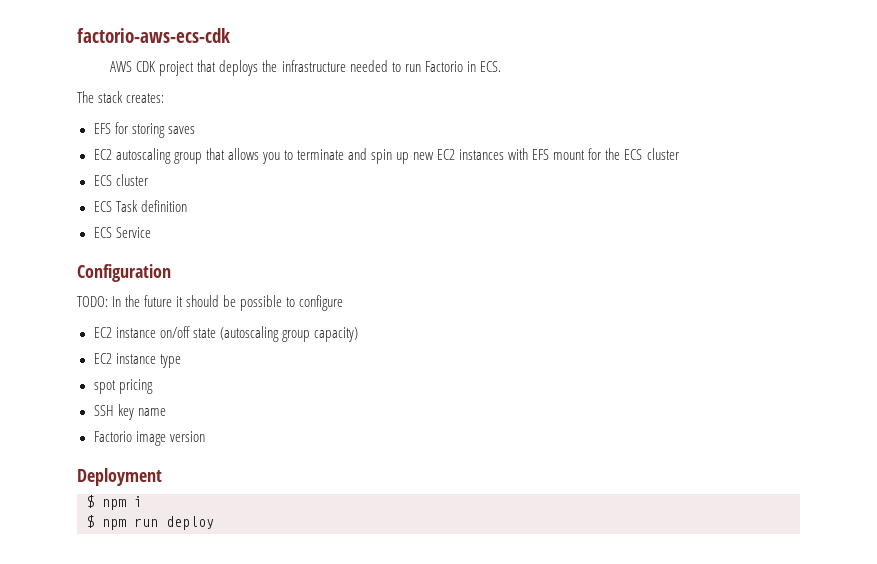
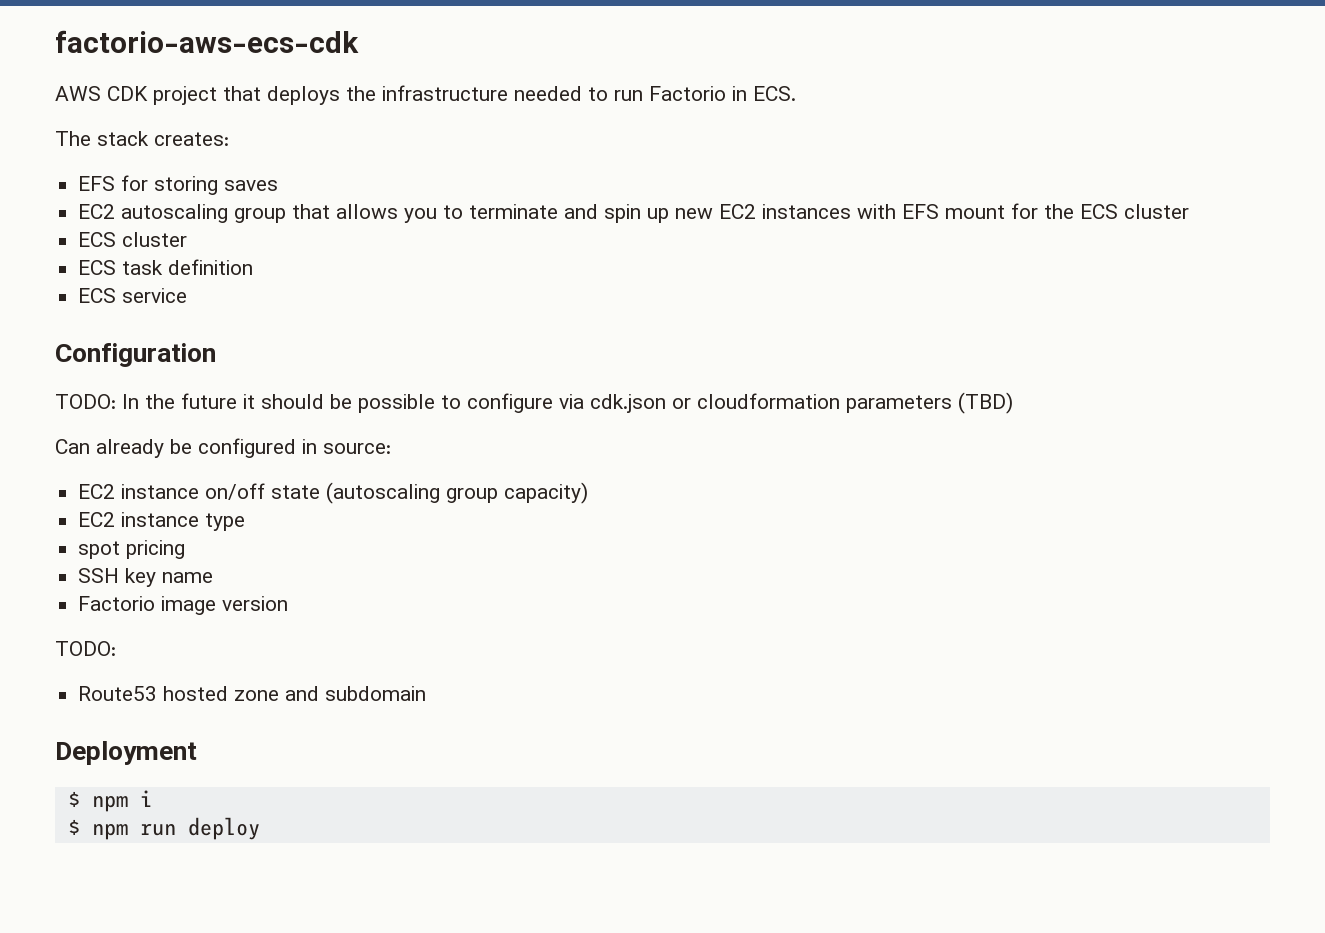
[115,200,138,212] Task -> [122,260,164,275] task
[115,227,151,238] Service -> [122,288,188,303] service
(344, 303) none -> [559,392,1013,414] [55,438,391,458] via cdk.json or cloudformation parameters (TBD) // Can already be configured in source:
(205, 436) none -> [55,641,116,656] [78,686,427,701] // TODO: // Route53 hosted zone and subdomain

